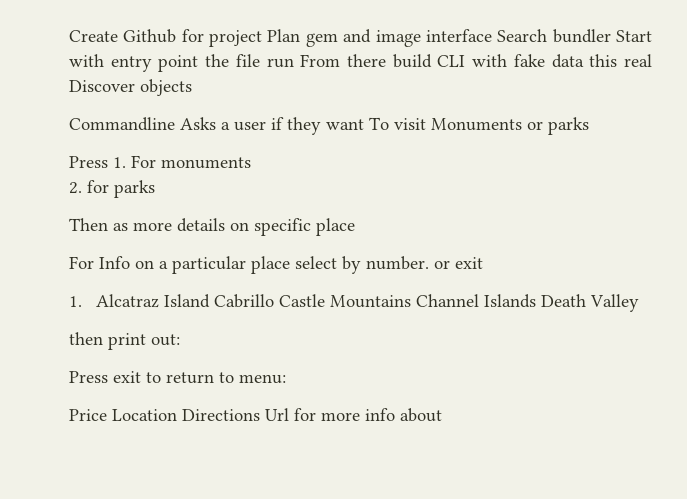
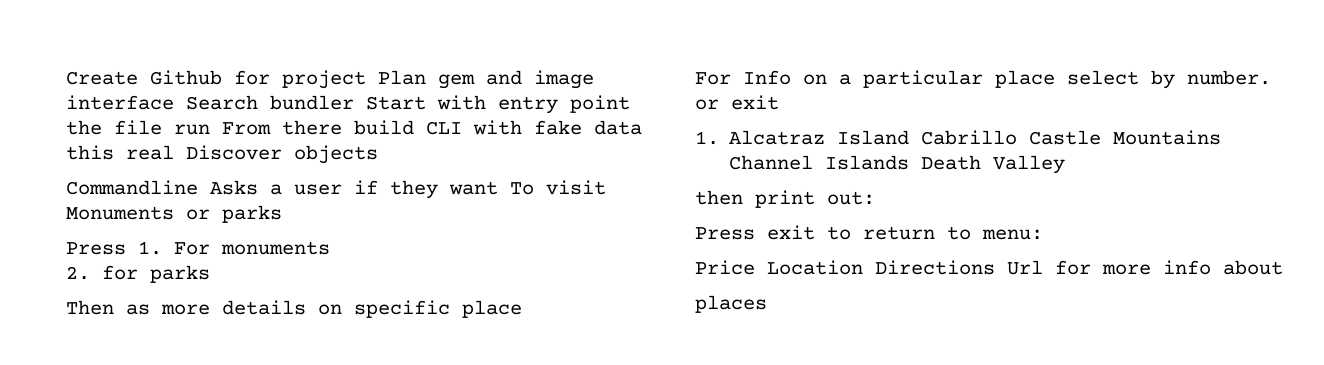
(442, 415) none -> [695,295,767,313] // places

